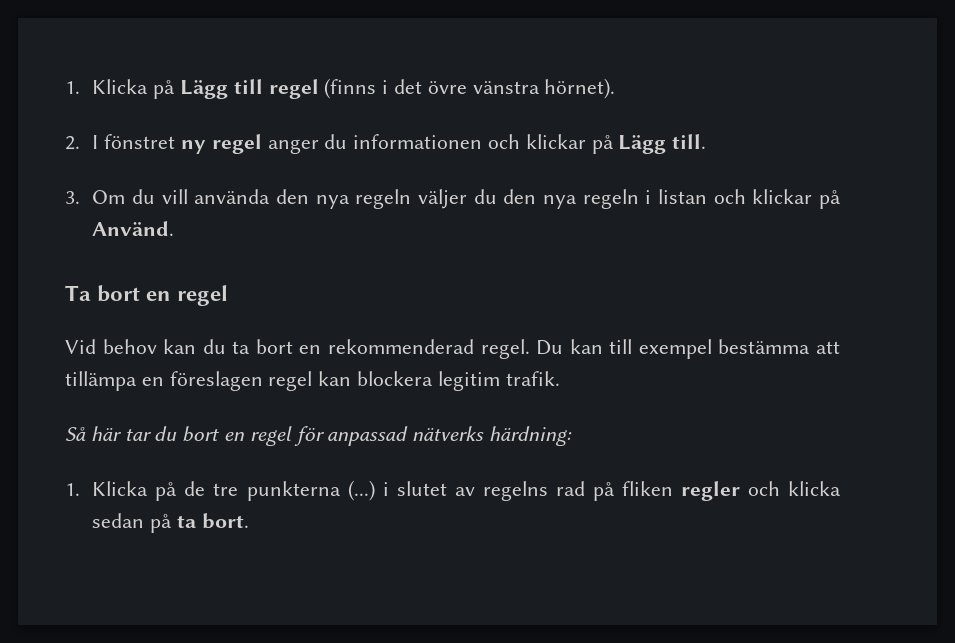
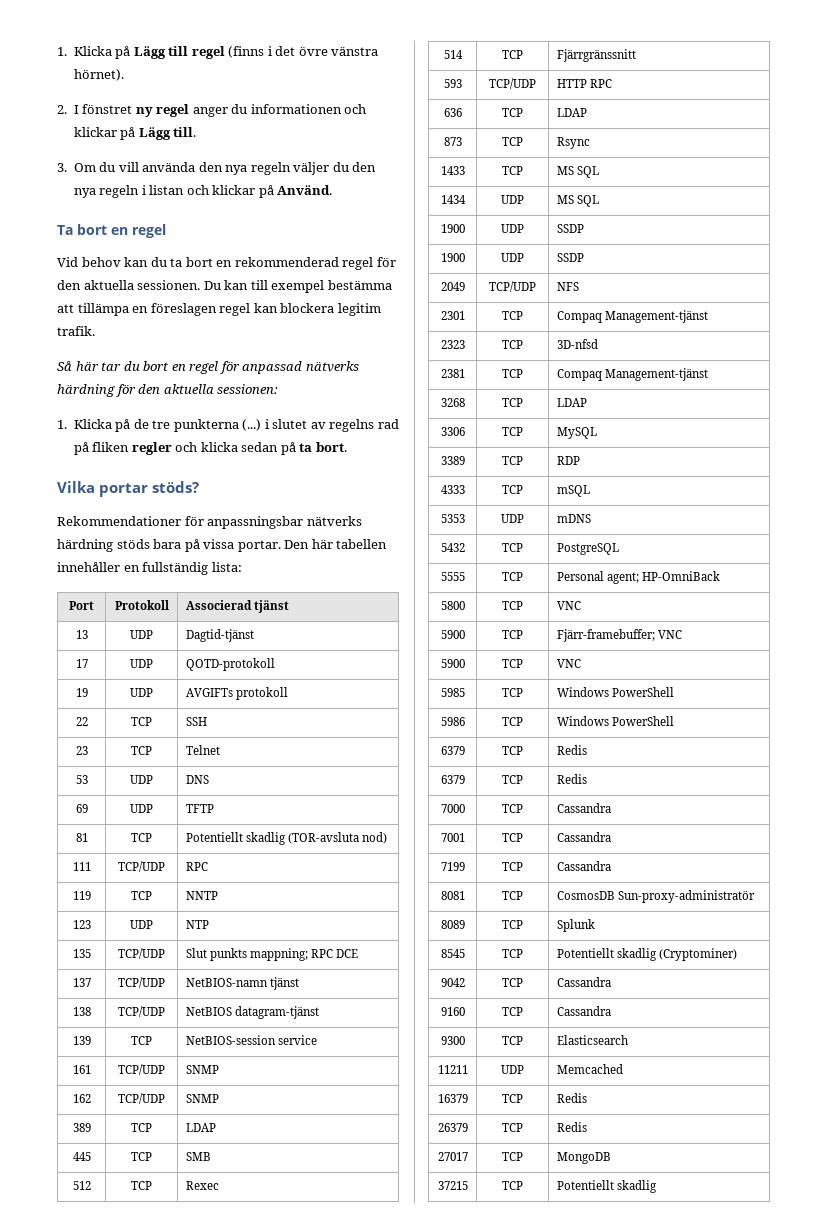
[480,339,530,359] regel. -> [342,257,396,270] [57,280,201,290] regel för den aktuella sessionen.
[489,426,573,446] härdning: -> [57,384,279,397] härdning för den aktuella sessionen:
(249, 521) none -> [57,481,199,497] [57,516,362,529] [57,539,388,552] [57,562,242,575] [69,601,94,610] [114,600,169,610] [185,600,289,613] [75,630,88,639] [130,630,153,639] [185,629,254,642] [75,659,88,668] [130,659,153,668] [185,658,275,671] [75,688,88,697] [130,688,153,697] [185,687,288,700] [75,717,88,726] [131,717,152,726] [185,717,207,726] [75,746,88,755] [131,746,152,755] [185,745,220,755] [75,775,88,784] [130,775,153,784] [185,775,209,784] [75,804,88,813] [130,804,153,813] [185,804,214,813] [75,833,88,842] [131,833,152,842] [185,832,387,845] [72,862,91,871] [118,861,165,872] [185,862,208,871] [72,891,91,900] [131,891,152,900] [185,891,218,900] [72,920,91,929] [130,920,153,929] [185,920,209,929] [72,949,91,958] [118,948,165,959] [185,948,358,961] [72,978,91,987] [118,977,165,988] [185,977,299,990] [72,1007,91,1016] [118,1006,165,1017] [185,1006,319,1019] [72,1036,91,1045] [131,1036,152,1045] [185,1035,317,1045] [72,1065,91,1074] [118,1064,165,1075] [185,1065,219,1074] [72,1094,91,1103] [118,1093,165,1104] [185,1094,219,1103] [72,1123,91,1132] [131,1123,152,1132] [185,1123,216,1132] [72,1152,91,1161] [131,1152,152,1161] [185,1152,211,1161] [72,1181,91,1190] [131,1181,152,1190] [185,1181,219,1190] [443,50,463,59] [502,50,523,59] [556,49,636,62] [443,79,462,88] [489,78,536,89] [556,79,612,88] [443,108,462,117] [502,108,523,117] [556,108,587,117] [443,137,462,146] [502,137,523,146] [556,137,590,149] [440,166,465,175] [502,166,523,175] [556,166,599,178] [440,195,466,204] [501,195,524,204] [556,195,599,207] [440,224,465,233] [501,224,524,233] [556,224,584,233] [440,253,465,262] [501,253,524,262] [556,253,584,262] [440,282,465,291] [489,281,536,292] [556,282,579,291] [440,311,465,320] [502,311,523,320] [556,310,708,323] [440,340,465,349] [502,340,523,349] [556,339,598,349] [440,369,465,378] [502,369,523,378] [556,368,708,381] [440,398,465,407] [502,398,523,407] [556,398,587,407] [440,427,465,436] [502,427,523,436] [556,427,597,439] [440,456,465,465] [502,456,523,465] [556,456,580,465] [440,485,465,494] [502,485,523,494] [556,485,590,497] [440,514,465,523] [501,514,524,523] [556,514,591,523] [440,543,465,552] [502,543,523,552] [556,543,619,555] [440,572,465,581] [502,572,523,581] [556,571,720,584] [440,601,465,610] [502,601,523,610] [556,601,581,610] [440,630,465,639] [502,630,523,639] [556,629,682,642] [440,659,465,668] [502,659,523,668] [556,659,581,668] [440,688,465,697] [502,688,523,697] [556,687,674,697] [440,717,465,726] [502,717,523,726] [556,716,674,726] [440,746,465,755] [502,746,523,755] [556,745,587,755] [440,775,465,784] [502,775,523,784] [556,774,587,784] [440,804,465,813] [502,804,523,813] [556,803,611,813] [440,833,465,842] [502,833,523,842] [556,832,611,842] [440,862,465,871] [502,862,523,871] [556,861,611,871] [440,891,465,900] [502,891,523,900] [556,890,755,903] [440,920,465,929] [502,920,523,929] [556,919,595,932] [440,949,465,958] [502,949,523,958] [556,948,737,961] [440,978,465,987] [502,978,523,987] [556,977,611,987] [440,1007,465,1016] [502,1007,523,1016] [556,1006,611,1016] [440,1036,465,1045] [502,1036,523,1045] [556,1035,628,1045] [437,1065,468,1074] [501,1065,524,1074] [556,1064,623,1074] [437,1094,468,1103] [502,1094,523,1103] [556,1093,587,1103] [437,1123,468,1132] [502,1123,523,1132] [556,1122,587,1132] [437,1152,468,1161] [502,1152,523,1161] [556,1152,611,1164] [437,1181,468,1190] [502,1181,523,1190] [556,1180,657,1193] // Vilka portar stöds? // Rekommendationer för anpassningsbar nätverks härdning stöds bara på vissa portar. Den här tabellen innehåller en fullständig lista: // Port | Protokoll | Associerad tjänst // 13 | UDP | Dagtid-tjänst // 17 | UDP | QOTD-protokoll // 19 | UDP | AVGIFTs protokoll // 22 | TCP | SSH // 23 | TCP | Telnet // 53 | UDP | DNS // 69 | UDP | TFTP // 81 | TCP | Potentiellt skadlig (TOR-avsluta nod) // 111 | TCP/UDP | RPC // 119 | TCP | NNTP // 123 | UDP | NTP // 135 | TCP/UDP | Slut punkts mappning; RPC DCE // 137 | TCP/UDP | NetBIOS-namn tjänst // 138 | TCP/UDP | NetBIOS datagram-tjänst // 139 | TCP | NetBIOS-session service // 161 | TCP/UDP | SNMP // 162 | TCP/UDP | SNMP // 389 | TCP | LDAP // 445 | TCP | SMB // 512 | TCP | Rexec // 514 | TCP | Fjärrgränssnitt // 593 | TCP/UDP | HTTP RPC // 636 | TCP | LDAP // 873 | TCP | Rsync // 1433 | TCP | MS SQL // 1434 | UDP | MS SQL // 1900 | UDP | SSDP // 1900 | UDP | SSDP // 2049 | TCP/UDP | NFS // 2301 | TCP | Compaq Management-tjänst // 2323 | TCP | 3D-nfsd // 2381 | TCP | Compaq Management-tjänst // 3268 | TCP | LDAP // 3306 | TCP | MySQL // 3389 | TCP | RDP // 4333 | TCP | mSQL // 5353 | UDP | mDNS // 5432 | TCP | PostgreSQL // 5555 | TCP | Personal agent; HP-OmniBack // 5800 | TCP | VNC // 5900 | TCP | Fjärr-framebuffer; VNC // 5900 | TCP | VNC // 5985 | TCP | Windows PowerShell // 5986 | TCP | Windows PowerShell // 6379 | TCP | Redis // 6379 | TCP | Redis // 7000 | TCP | Cassandra // 7001 | TCP | Cassandra // 7199 | TCP | Cassandra // 8081 | TCP | CosmosDB Sun-proxy-administratör // 8089 | TCP | Splunk // 8545 | TCP | Potentiellt skadlig (Cryptominer) // 9042 | TCP | Cassandra // 9160 | TCP | Cassandra // 9300 | TCP | Elasticsearch // 11211 | UDP | Memcached // 16379 | TCP | Redis // 26379 | TCP | Redis // 27017 | TCP | MongoDB // 37215 | TCP | Potentiellt skadlig

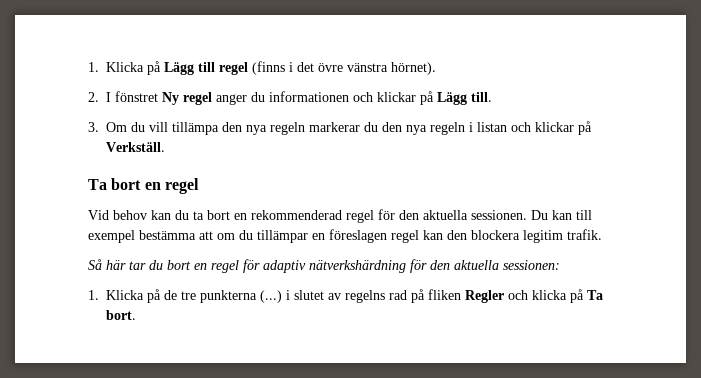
[135,107,153,117] ny -> [162,92,179,105] Ny
[142,162,330,175] använda den nya regeln väljer -> [172,122,360,135] tillämpa den nya regeln markerar
[277,185,333,195] Använd. -> [106,142,165,152] Verkställ.
[77,303,129,316] tillämpa -> [217,230,308,243] om du tillämpar
(278, 308) none -> [447,230,467,240] den
[242,361,359,374] [57,384,115,397] anpassad nätverks härdning -> [263,260,406,273] adaptiv nätverkshärdning
[131,442,172,455] regler -> [465,290,504,303] Regler
[241,442,347,455] [57,481,199,497] [57,516,362,529] [57,539,388,552] [57,562,242,575] [69,601,94,610] [114,600,169,610] [185,600,289,613] [75,630,88,639] [130,630,153,639] [185,629,254,642] [75,659,88,668] [130,659,153,668] [185,658,275,671] [75,688,88,697] [130,688,153,697] [185,687,288,700] [75,717,88,726] [131,717,152,726] [185,717,207,726] [75,746,88,755] [131,746,152,755] [185,745,220,755] [75,775,88,784] [130,775,153,784] [185,775,209,784] [75,804,88,813] [130,804,153,813] [185,804,214,813] [75,833,88,842] [131,833,152,842] [185,832,387,845] [72,862,91,871] [118,861,165,872] [185,862,208,871] [72,891,91,900] [131,891,152,900] [185,891,218,900] [72,920,91,929] [130,920,153,929] [185,920,209,929] [72,949,91,958] [118,948,165,959] [185,948,358,961] [72,978,91,987] [118,977,165,988] [185,977,299,990] [72,1007,91,1016] [118,1006,165,1017] [185,1006,319,1019] [72,1036,91,1045] [131,1036,152,1045] [185,1035,317,1045] [72,1065,91,1074] [118,1064,165,1075] [185,1065,219,1074] [72,1094,91,1103] [118,1093,165,1104] [185,1094,219,1103] [72,1123,91,1132] [131,1123,152,1132] [185,1123,216,1132] [72,1152,91,1161] [131,1152,152,1161] [185,1152,211,1161] [72,1181,91,1190] [131,1181,152,1190] [185,1181,219,1190] [443,50,463,59] [502,50,523,59] [556,49,636,62] [443,79,462,88] [489,78,536,89] [556,79,612,88] [443,108,462,117] [502,108,523,117] [556,108,587,117] [443,137,462,146] [502,137,523,146] [556,137,590,149] [440,166,465,175] [502,166,523,175] [556,166,599,178] [440,195,466,204] [501,195,524,204] [556,195,599,207] [440,224,465,233] [501,224,524,233] [556,224,584,233] [440,253,465,262] [501,253,524,262] [556,253,584,262] [440,282,465,291] [489,281,536,292] [556,282,579,291] [440,311,465,320] [502,311,523,320] [556,310,708,323] [440,340,465,349] [502,340,523,349] [556,339,598,349] [440,369,465,378] [502,369,523,378] [556,368,708,381] [440,398,465,407] [502,398,523,407] [556,398,587,407] [440,427,465,436] [502,427,523,436] [556,427,597,439] [440,456,465,465] [502,456,523,465] [556,456,580,465] [440,485,465,494] [502,485,523,494] [556,485,590,497] [440,514,465,523] [501,514,524,523] [556,514,591,523] [440,543,465,552] [502,543,523,552] [556,543,619,555] [440,572,465,581] [502,572,523,581] [556,571,720,584] [440,601,465,610] [502,601,523,610] [556,601,581,610] [440,630,465,639] [502,630,523,639] [556,629,682,642] [440,659,465,668] [502,659,523,668] [556,659,581,668] [440,688,465,697] [502,688,523,697] [556,687,674,697] [440,717,465,726] [502,717,523,726] [556,716,674,726] [440,746,465,755] [502,746,523,755] [556,745,587,755] [440,775,465,784] [502,775,523,784] [556,774,587,784] [440,804,465,813] [502,804,523,813] [556,803,611,813] [440,833,465,842] [502,833,523,842] [556,832,611,842] [440,862,465,871] [502,862,523,871] [556,861,611,871] [440,891,465,900] [502,891,523,900] [556,890,755,903] [440,920,465,929] [502,920,523,929] [556,919,595,932] [440,949,465,958] [502,949,523,958] [556,948,737,961] [440,978,465,987] [502,978,523,987] [556,977,611,987] [440,1007,465,1016] [502,1007,523,1016] [556,1006,611,1016] [440,1036,465,1045] [502,1036,523,1045] [556,1035,628,1045] [437,1065,468,1074] [501,1065,524,1074] [556,1064,623,1074] [437,1094,468,1103] [502,1094,523,1103] [556,1093,587,1103] [437,1123,468,1132] [502,1123,523,1132] [556,1122,587,1132] [437,1152,468,1161] [502,1152,523,1161] [556,1152,611,1164] [437,1181,468,1190] [502,1181,523,1190] [556,1180,657,1193] sedan på ta bort. // Vilka portar stöds? // Rekommendationer för anpassningsbar nätverks härdning stöds bara på vissa portar. Den här tabellen innehåller en fullständig lista: // Port | Protokoll | Associerad tjänst // 13 | UDP | Dagtid-tjänst // 17 | UDP | QOTD-protokoll // 19 | UDP | AVGIFTs protokoll // 22 | TCP | SSH // 23 | TCP | Telnet // 53 | UDP | DNS // 69 | UDP | TFTP // 81 | TCP | Potentiellt skadlig (TOR-avsluta nod) // 111 | TCP/UDP | RPC // 119 | TCP | NNTP // 123 | UDP | NTP // 135 | TCP/UDP | Slut punkts mappning; RPC DCE // 137 | TCP/UDP | NetBIOS-namn tjänst // 138 | TCP/UDP | NetBIOS datagram-tjänst // 139 | TCP | NetBIOS-session service // 161 | TCP/UDP | SNMP // 162 | TCP/UDP | SNMP // 389 | TCP | LDAP // 445 | TCP | SMB // 512 | TCP | Rexec // 514 | TCP | Fjärrgränssnitt // 593 | TCP/UDP | HTTP RPC // 636 | TCP | LDAP // 873 | TCP | Rsync // 1433 | TCP | MS SQL // 1434 | UDP | MS SQL // 1900 | UDP | SSDP // 1900 | UDP | SSDP // 2049 | TCP/UDP | NFS // 2301 | TCP | Compaq Management-tjänst // 2323 | TCP | 3D-nfsd // 2381 | TCP | Compaq Management-tjänst // 3268 | TCP | LDAP // 3306 | TCP | MySQL // 3389 | TCP | RDP // 4333 | TCP | mSQL // 5353 | UDP | mDNS // 5432 | TCP | PostgreSQL // 5555 | TCP | Personal agent; HP-OmniBack // 5800 | TCP | VNC // 5900 | TCP | Fjärr-framebuffer; VNC // 5900 | TCP | VNC // 5985 | TCP | Windows PowerShell // 5986 | TCP | Windows PowerShell // 6379 | TCP | Redis // 6379 | TCP | Redis // 7000 | TCP | Cassandra // 7001 | TCP | Cassandra // 7199 | TCP | Cassandra // 8081 | TCP | CosmosDB Sun-proxy-administratör // 8089 | TCP | Splunk // 8545 | TCP | Potentiellt skadlig (Cryptominer) // 9042 | TCP | Cassandra // 9160 | TCP | Cassandra // 9300 | TCP | Elasticsearch // 11211 | UDP | Memcached // 16379 | TCP | Redis // 26379 | TCP | Redis // 27017 | TCP | MongoDB // 37215 | TCP | Potentiellt skadlig -> [570,289,603,303] [106,310,136,320] på Ta bort.

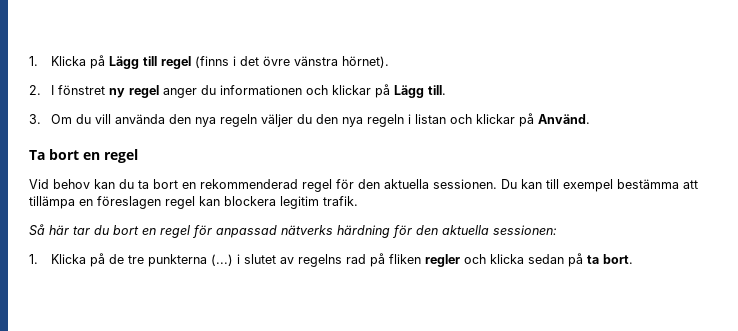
[162,92,179,105] Ny -> [108,88,125,98] ny
[172,122,360,135] tillämpa den nya regeln markerar -> [114,114,293,127] använda den nya regeln väljer
[106,142,165,152] Verkställ. -> [537,114,590,124] Använd.
[217,230,308,243] om du tillämpar -> [29,196,75,209] tillämpa
[447,230,467,240] den -> (220, 201) none
[263,260,406,273] adaptiv nätverkshärdning -> [216,225,390,238] anpassad nätverks härdning
[465,290,504,303] Regler -> [424,254,460,267] regler
[570,289,603,303] på Ta -> [527,253,599,267] sedan på ta

